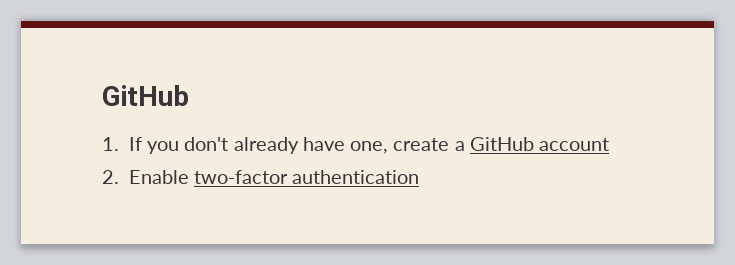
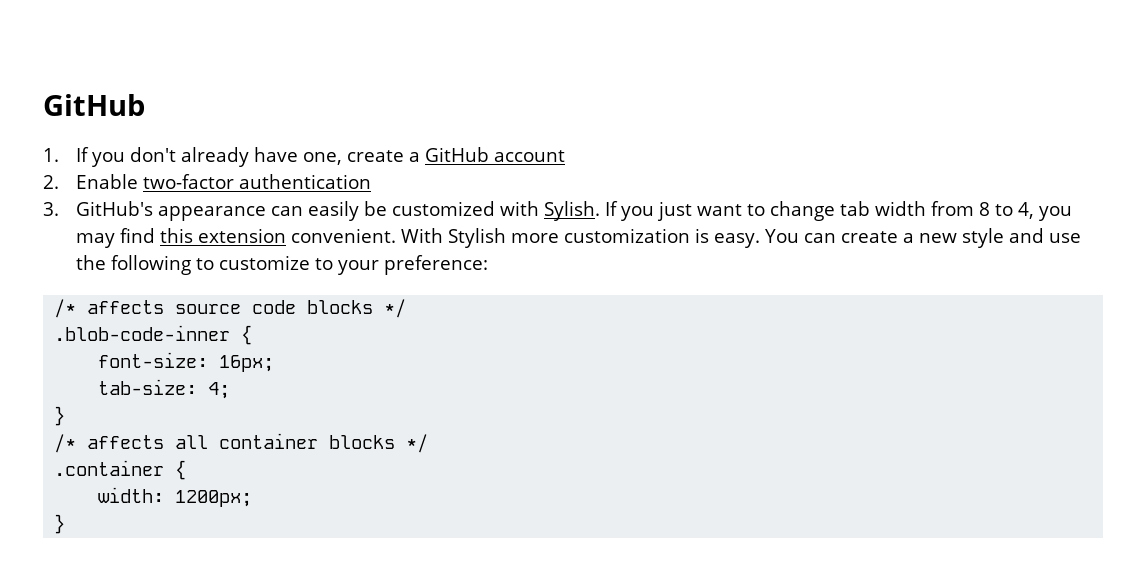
(420, 177) none -> [43,201,1072,221] [75,228,1081,248] [75,255,488,275] [54,299,407,318] [54,325,253,345] [98,352,275,372] [98,379,231,399] [54,406,66,426] [54,433,429,453] [54,460,187,480] [98,487,253,507] [54,514,66,534] // 3. GitHub's appearance can easily be customized with Sylish. If you just want to change tab width from 8 to 4, you may find this extension convenient. With Stylish more customization is easy. You can create a new style and use the following to customize to your preference: // /* affects source code blocks */ // .blob-code-inner { // font-size: 16px; // tab-size: 4; // } // /* affects all container blocks */ // .container { // width: 1200px; // }

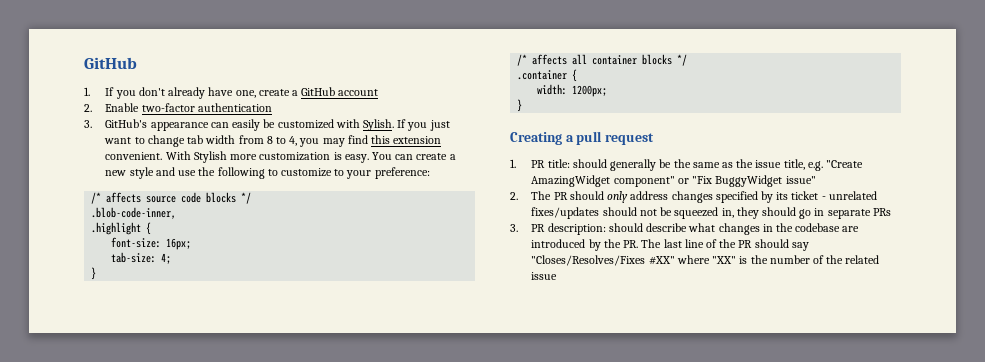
[54,325,231,341] .blob-code-inner -> [91,207,177,219] [91,222,142,235] .blob-code-inner, // .highlight
(66, 524) none -> [510,131,654,145] [510,159,864,171] [531,175,816,187] [510,191,877,203] [531,207,891,219] [510,223,860,235] [531,239,809,251] [531,255,880,266] [531,272,558,280] // Creating a pull request // 1. PR title: should generally be the same as the issue title, e.g. "Create AmazingWidget component" or "Fix BuggyWidget issue" // 2. The PR should only address changes specified by its ticket - unrelated fixes/updates should not be squeezed in, they should go in separate PRs // 3. PR description: should describe what changes in the codebase are introduced by the PR. The last line of the PR should say "Closes/Resolves/Fixes #XX" where "XX" is the number of the related issue

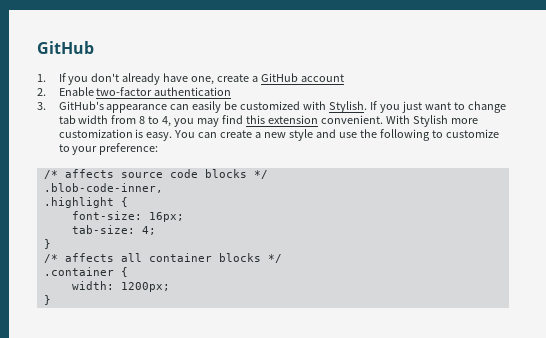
[362,119,394,131] Sylish. -> [329,101,368,113] Stylish.
[510,131,654,145] [510,159,864,171] [531,175,816,187] [510,191,877,203] [531,207,891,219] [510,223,860,235] [531,239,809,251] [531,255,880,266] [531,272,558,280] // Creating a pull request // 1. PR title: should generally be the same as the issue title, e.g. "Create AmazingWidget component" or "Fix BuggyWidget issue" // 2. The PR should only address changes specified by its ticket - unrelated fixes/updates should not be squeezed in, they should go in separate PRs // 3. PR description: should describe what changes in the codebase are introduced by the PR. The last line of the PR should say "Closes/Resolves/Fixes #XX" where "XX" is the number of the related issue -> (51, 300) none

